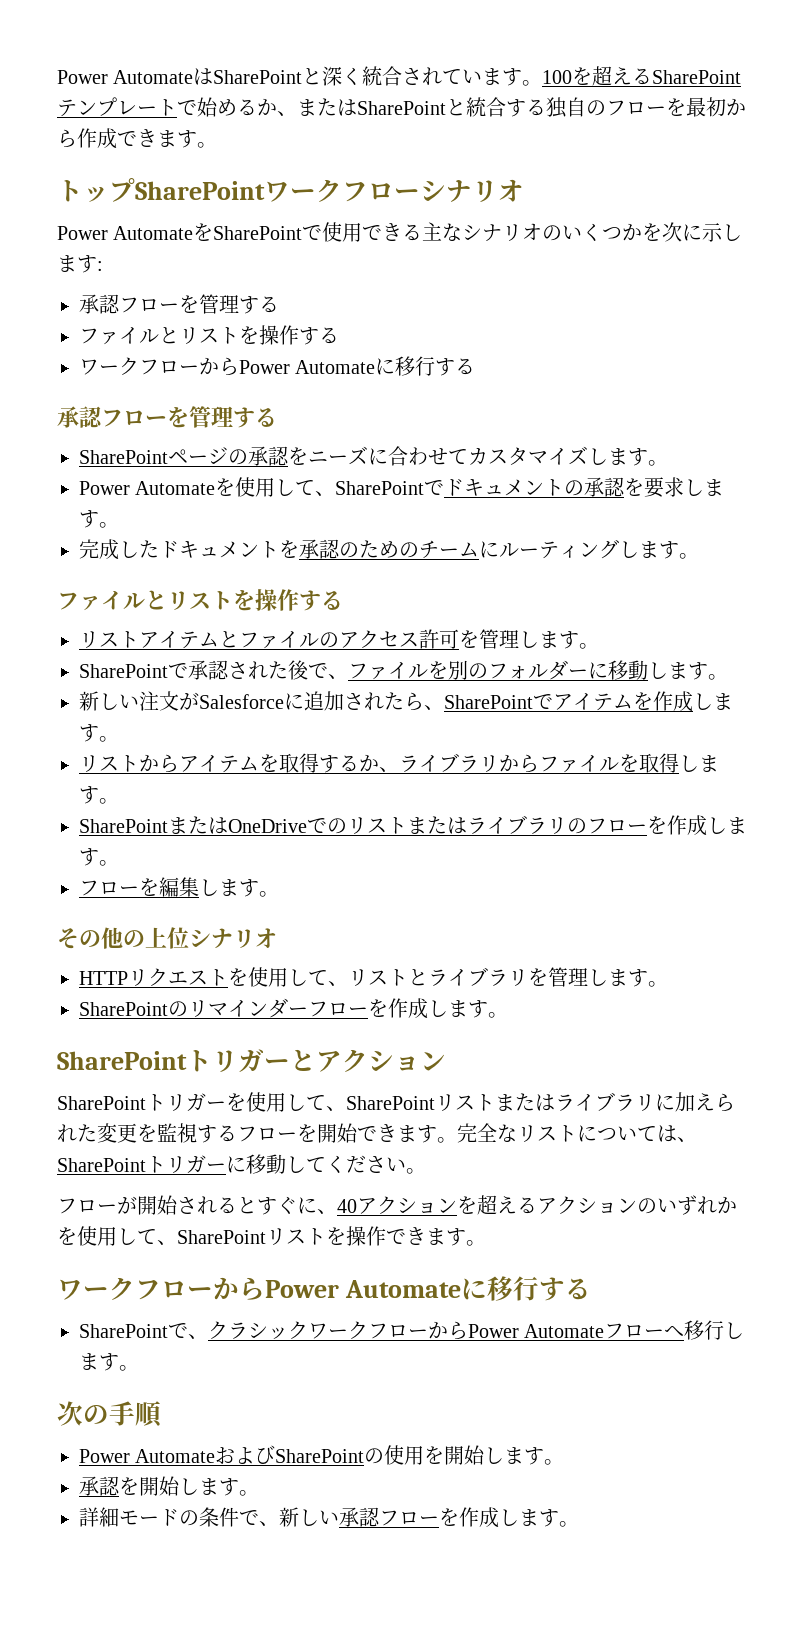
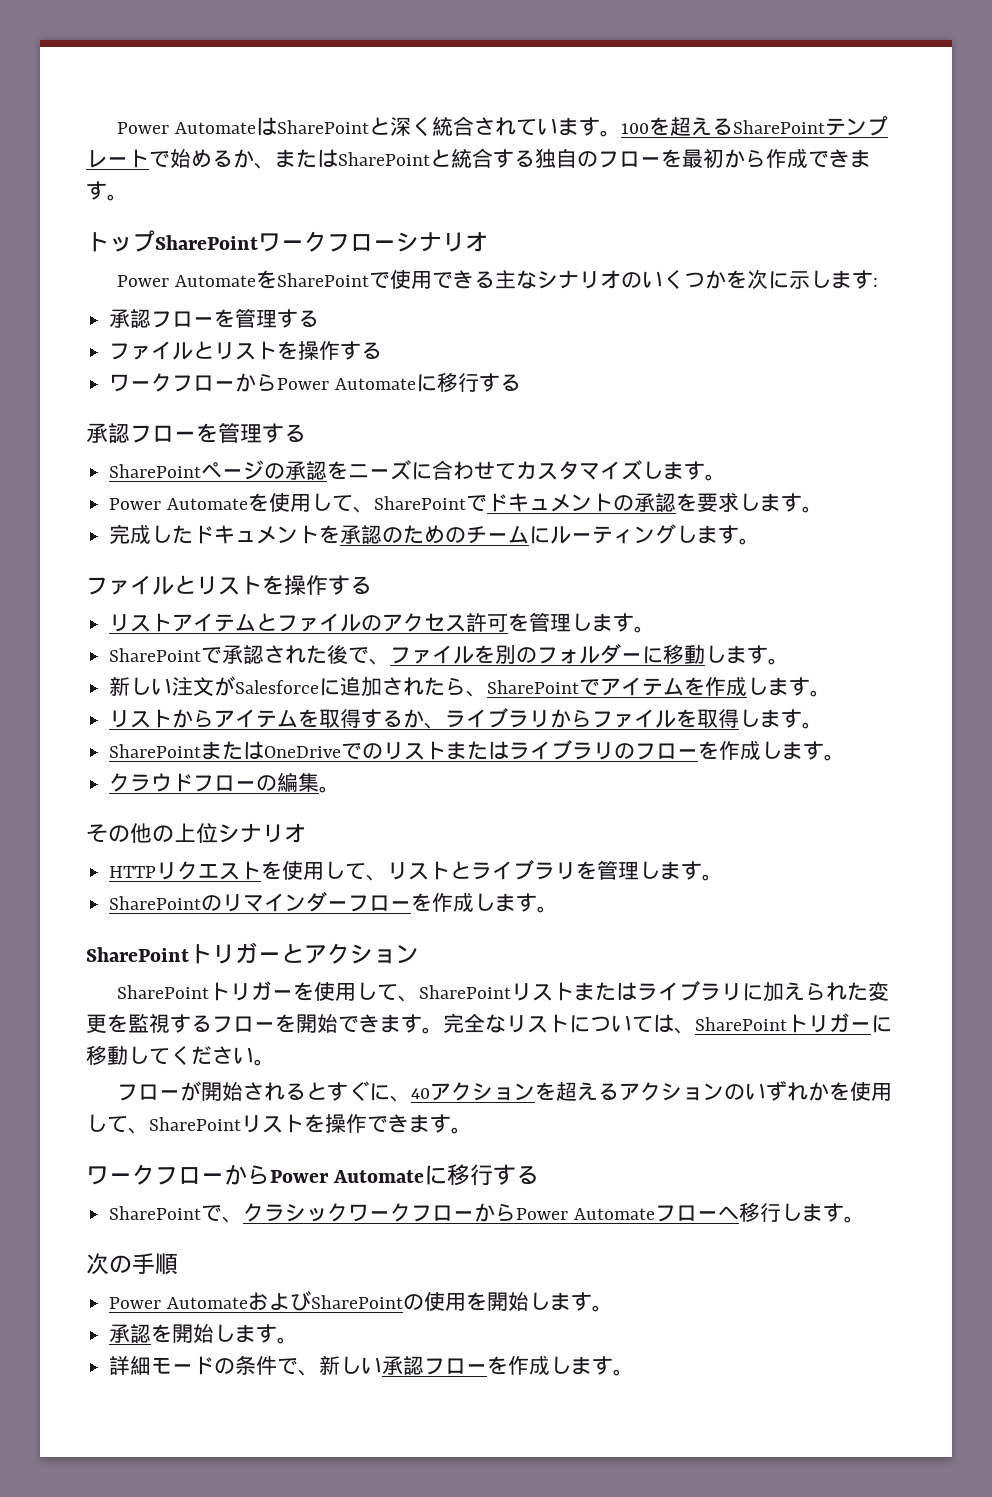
[79,877,259,897] フローを編集します -> [109,772,320,793] クラウドフローの編集

